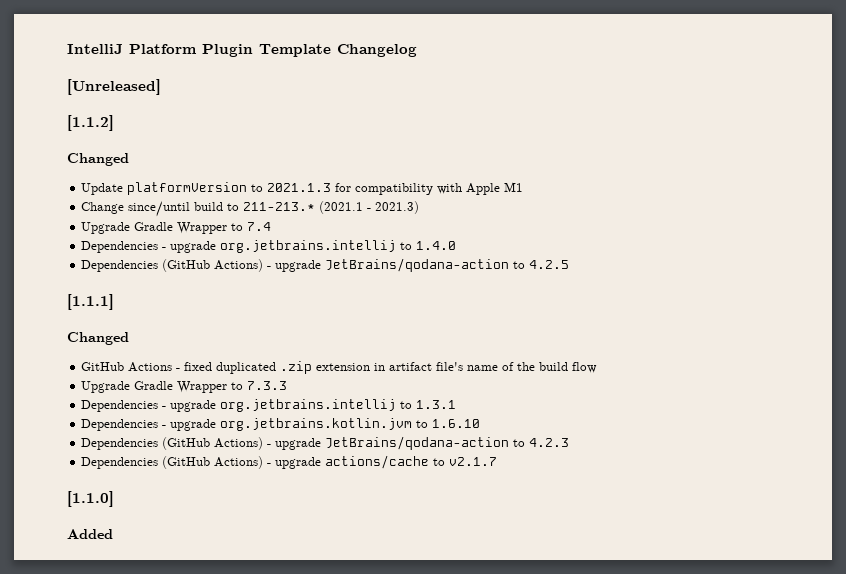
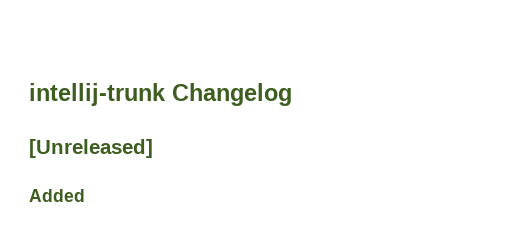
[67,44,417,57] [67,79,161,95] [67,115,114,131] [67,153,129,166] [81,182,524,195] [81,201,420,217] [81,222,272,234] [81,240,457,253] [81,258,570,272] [67,294,114,310] [67,332,129,345] [81,361,598,374] [81,381,288,393] [81,399,457,412] [81,418,481,431] [81,436,570,450] [81,455,498,469] [67,491,114,507] IntelliJ Platform Plugin Template Changelog // [Unreleased] // [1.1.2] // Changed // Update platformVersion to 2021.1.3 for compatibility with Apple M1 // Change since/until build to 211-213.* (2021.1 - 2021.3) // Upgrade Gradle Wrapper to 7.4 // Dependencies - upgrade org.jetbrains.intellij to 1.4.0 // Dependencies (GitHub Actions) - upgrade JetBrains/qodana-action to 4.2.5 // [1.1.1] // Changed // GitHub Actions - fixed duplicated .zip extension in artifact file's name of the build flow // Upgrade Gradle Wrapper to 7.3.3 // Dependencies - upgrade org.jetbrains.intellij to 1.3.1 // Dependencies - upgrade org.jetbrains.kotlin.jvm to 1.6.10 // Dependencies (GitHub Actions) - upgrade JetBrains/qodana-action to 4.2.3 // Dependencies (GitHub Actions) - upgrade actions/cache to v2.1.7 // [1.1.0] -> [29,83,292,106] [29,139,153,158] intellij-trunk Changelog // [Unreleased]

